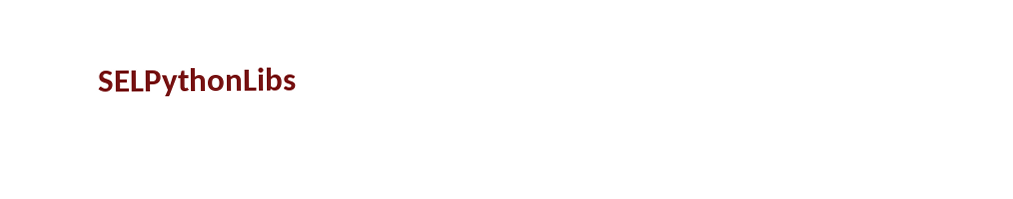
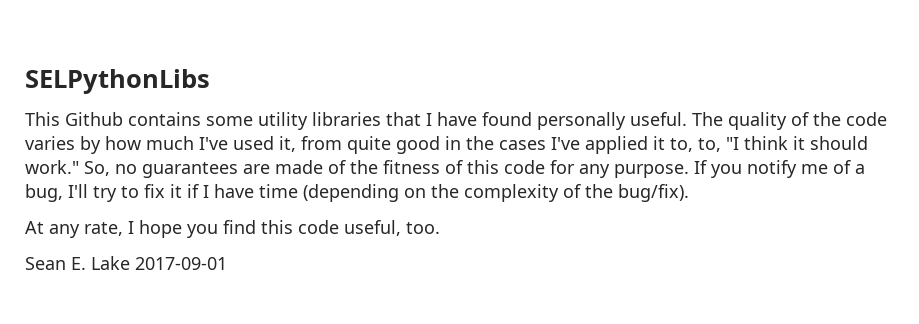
(296, 82) none -> [25,112,887,130] [25,136,868,154] [25,160,865,178] [25,184,689,202] [25,220,440,238] [25,256,227,270] // This Github contains some utility libraries that I have found personally useful. The quality of the code varies by how much I've used it, from quite good in the cases I've applied it to, to, "I think it should work." So, no guarantees are made of the fitness of this code for any purpose. If you notify me of a bug, I'll try to fix it if I have time (depending on the complexity of the bug/fix). // At any rate, I hope you find this code useful, too. // Sean E. Lake 2017-09-01

